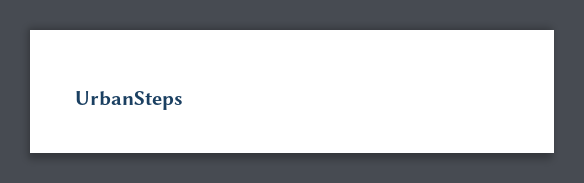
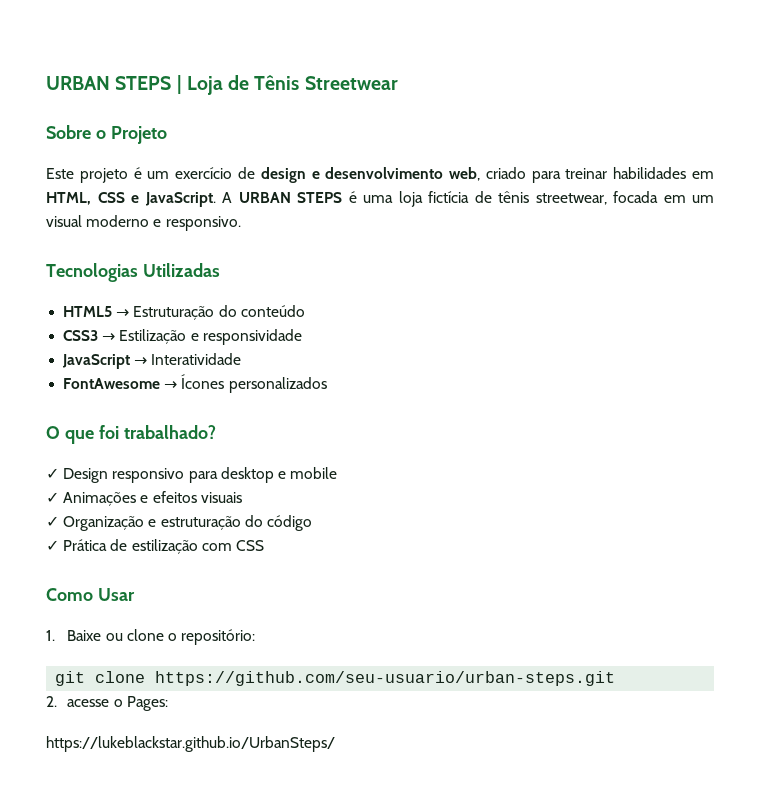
[75,91,183,110] UrbanSteps -> [46,75,398,95] [46,125,167,144] [46,167,715,183] [46,191,714,207] [46,215,241,231] [46,263,220,282] [63,305,305,320] [63,329,302,345] [62,353,242,369] [63,374,327,393] [46,425,216,444] [46,467,338,483] [46,491,242,506] [46,515,312,531] [46,539,264,554] [46,588,135,601] [46,629,256,645] [55,671,616,686] [46,696,168,711] [46,736,335,752] URBAN STEPS | Loja de Tênis Streetwear // Sobre o Projeto // Este projeto é um exercício de design e desenvolvimento web, criado para treinar habilidades em HTML, CSS e JavaScript. A URBAN STEPS é uma loja fictícia de tênis streetwear, focada em um visual moderno e responsivo. // Tecnologias Utilizadas // HTML5 → Estruturação do conteúdo // CSS3 → Estilização e responsividade // JavaScript → Interatividade // FontAwesome → Ícones personalizados // O que foi trabalhado? // ✓ Design responsivo para desktop e mobile // ✓ Animações e efeitos visuais // ✓ Organização e estruturação do código // ✓ Prática de estilização com CSS // Como Usar // 1. Baixe ou clone o repositório: // git clone https://github.com/seu-usuario/urban-steps.git // 2. acesse o Pages: // https://lukeblackstar.github.io/UrbanSteps/

